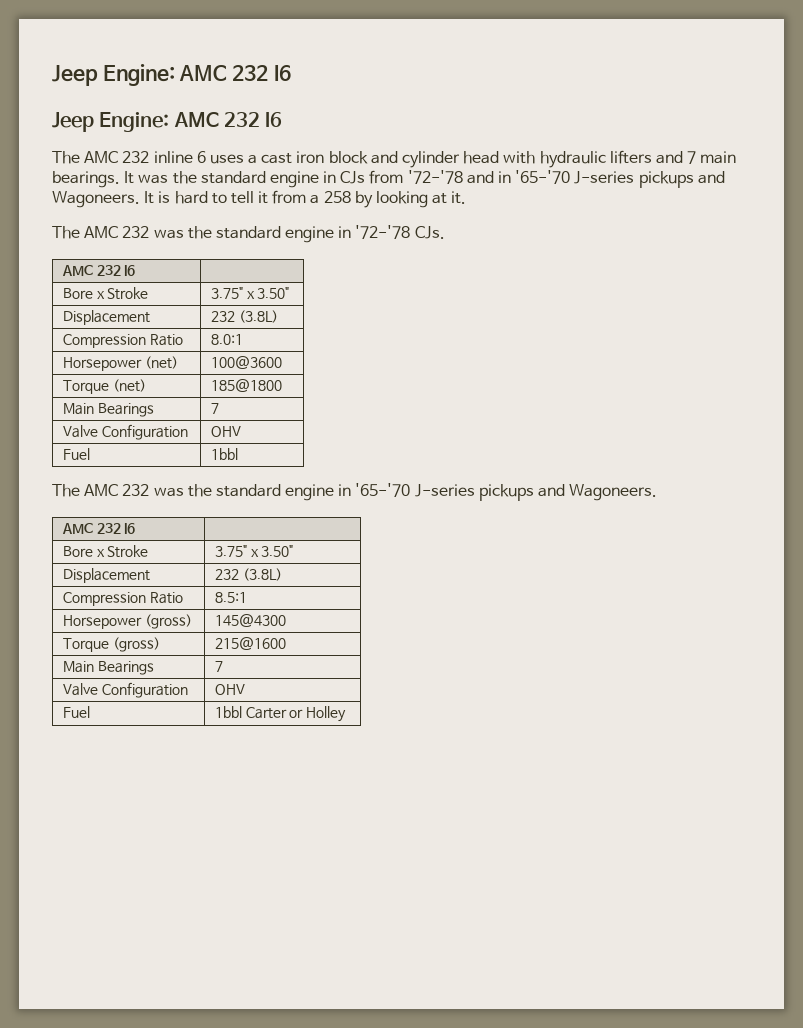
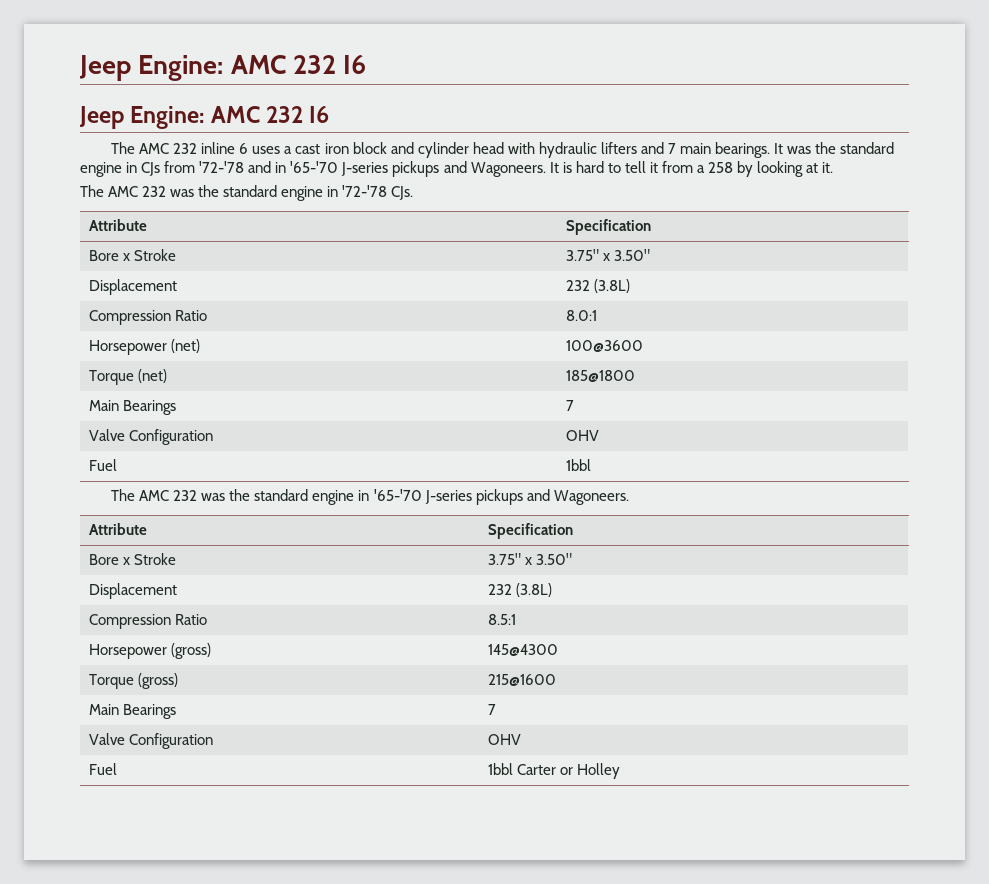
[61,265,136,276] AMC 232 I6 | -> [89,219,148,231] [566,219,652,235] Attribute | Specification
[61,523,136,534] AMC 232 I6 | -> [89,523,148,535] [488,523,574,539] Attribute | Specification

